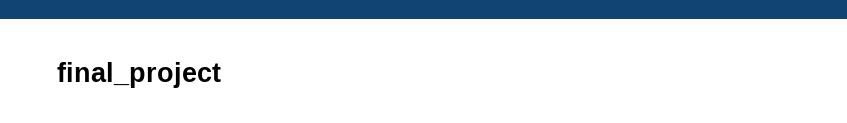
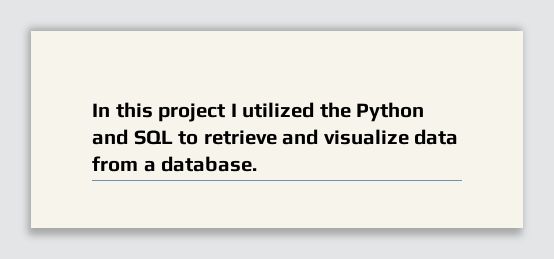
[57,62,221,88] final_project -> [92,102,425,122] [92,129,459,145] [92,156,258,172] In this project I utilized the Python and SQL to retrieve and visualize data from a database.

